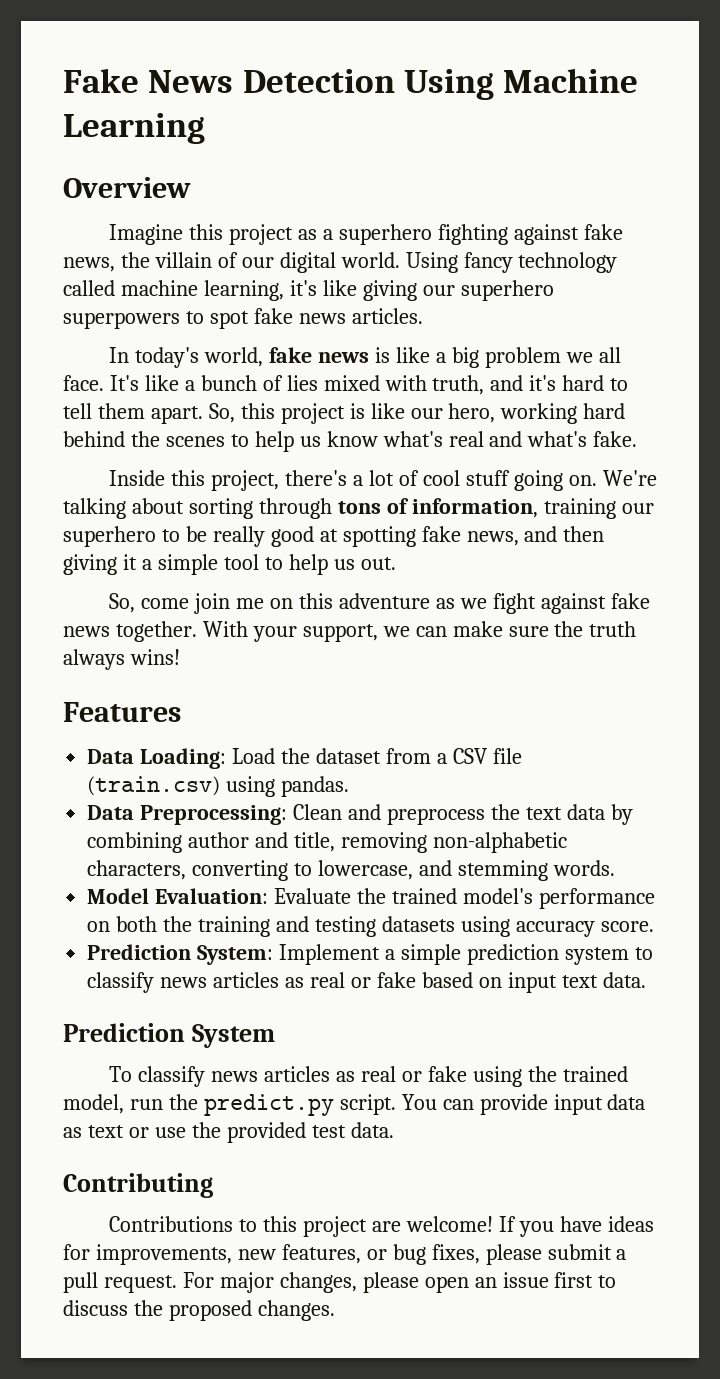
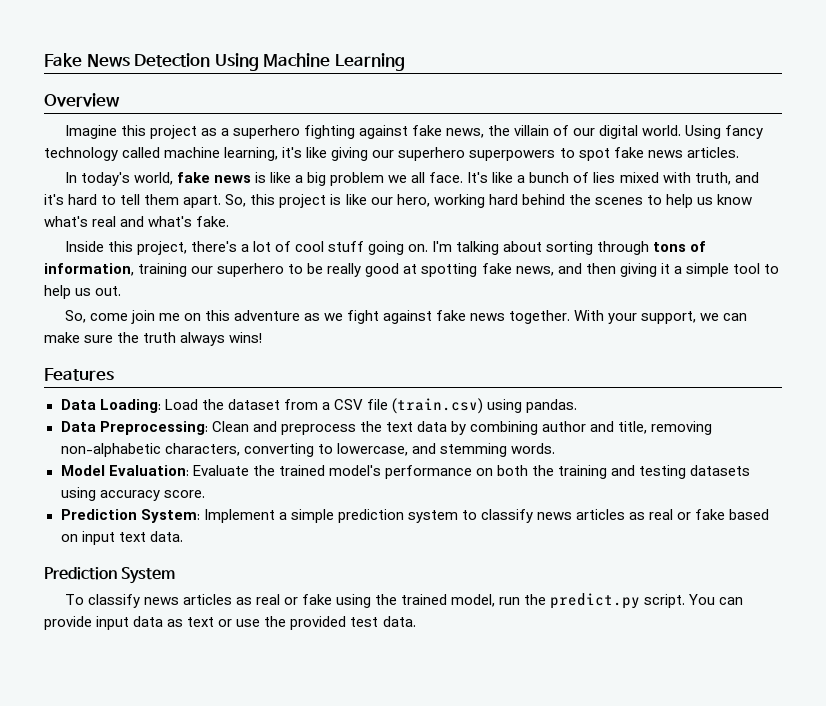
[602,470,657,486] We're -> [432,241,453,252] I'm
[63,1173,213,1198] [109,1216,654,1237] [63,1244,627,1265] [63,1272,617,1293] [63,1300,335,1321] // Contributing // Contributions to this project are welcome! If you have ideas for improvements, new features, or bug fixes, please submit a pull request. For major changes, please open an issue first to discuss the proposed changes. -> (416, 621) none

